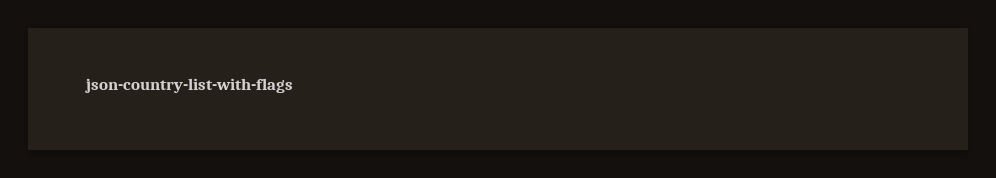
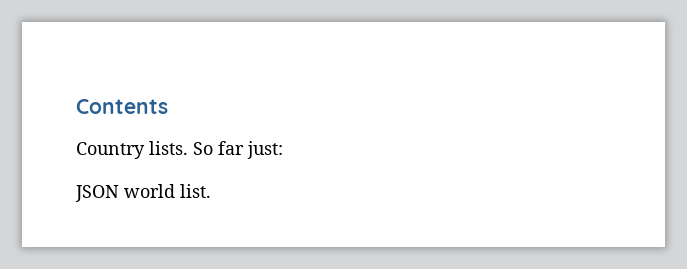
[85,78,293,93] json-country-list-with-flags -> [76,99,168,114] [76,141,283,159] [75,184,211,202] Contents // Country lists. So far just: // JSON world list.

